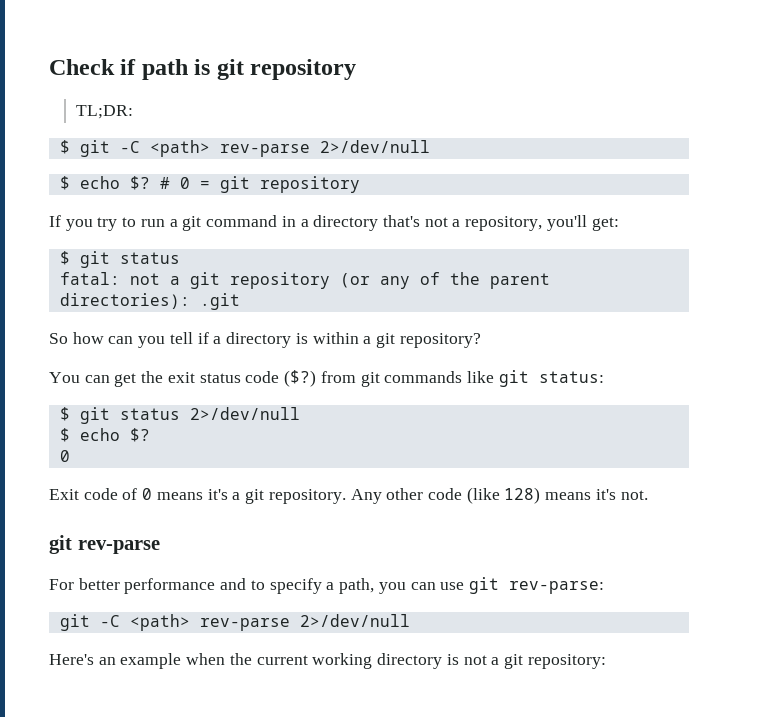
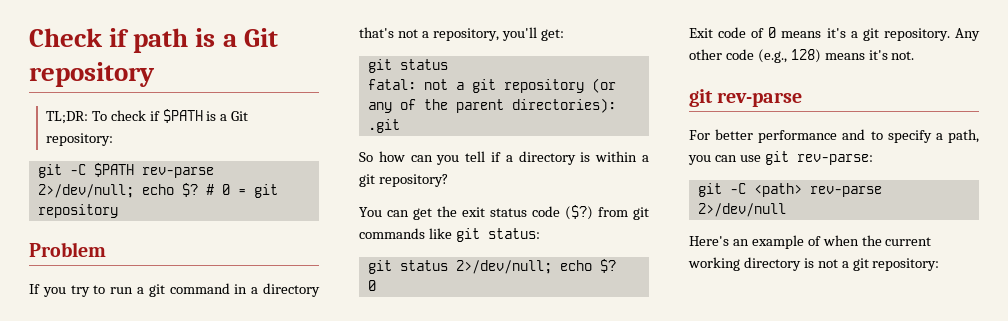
[216,59,244,80] git -> [222,28,278,47] a Git
[59,140,430,157] [59,176,70,190] // $ git -C <path> rev-parse 2>/dev/null // $ -> [91,109,249,123] [45,133,113,146] [37,163,214,178] [37,184,134,198] To check if $PATH is a Git repository: // git -C $PATH rev-parse 2>/dev/null;
(360, 184) none -> [29,242,106,257] // Problem
[59,251,70,265] $ -> (564, 35) none
[59,407,300,424] [59,428,70,442] $ git status 2>/dev/null // $ -> [367,260,552,274] git status 2>/dev/null;
[466,487,500,504] (like -> [757,49,787,63] (e.g.,
(182, 661) none -> [807,236,821,246] of

